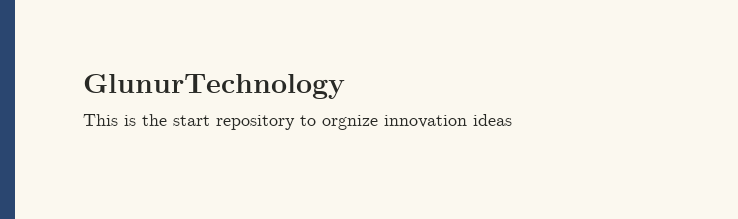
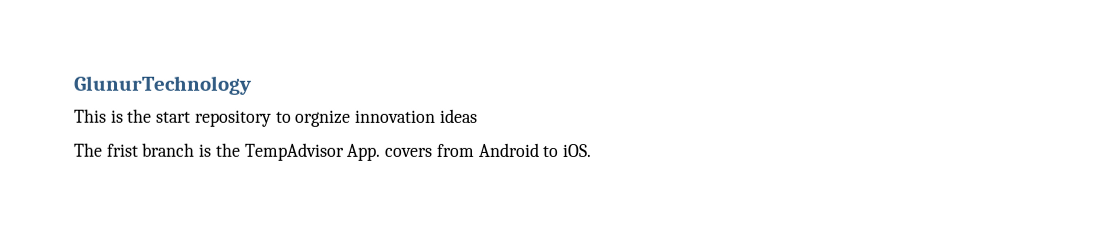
(512, 120) none -> [73,142,591,161] // The frist branch is the TempAdvisor App. covers from Android to iOS.

